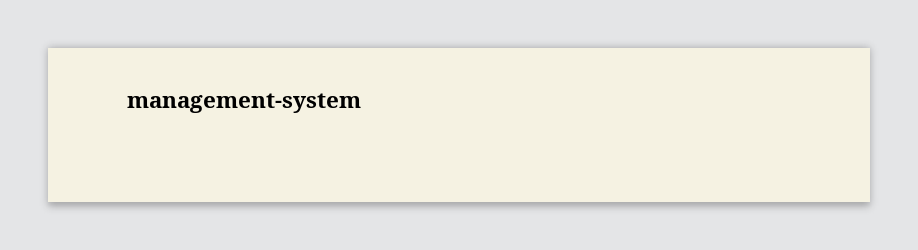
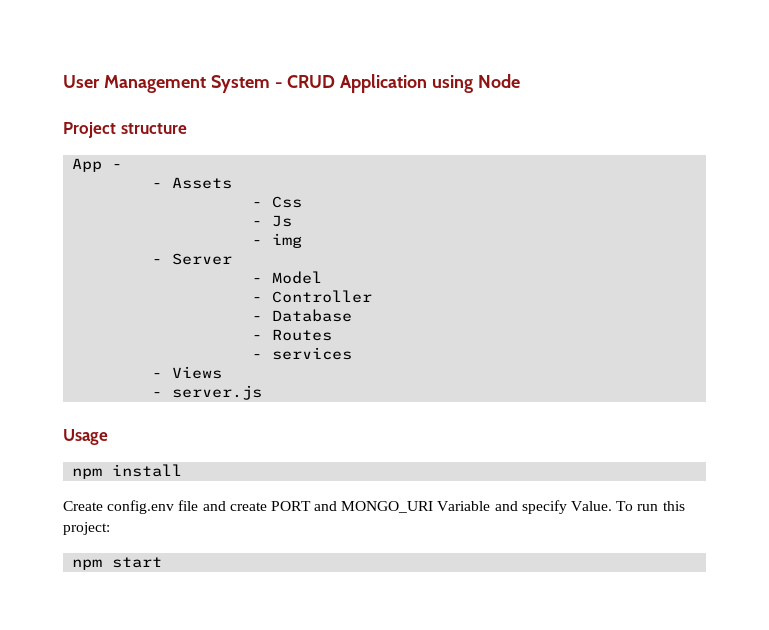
[127,93,361,113] management-system -> [63,74,521,93] [63,122,187,138] [72,158,123,172] [152,177,233,189] [252,196,303,208] [252,215,293,227] [252,233,303,248] [152,253,233,265] [252,271,323,284] [252,290,373,303] [252,309,353,322] [252,329,333,341] [252,347,353,360] [152,366,223,379] [152,385,263,400] [63,429,108,445] [72,464,183,479] [63,500,685,514] [63,522,110,535] [72,557,163,570] User Management System - CRUD Application using Node // Project structure // App - // - Assets // - Css // - Js // - img // - Server // - Model // - Controller // - Database // - Routes // - services // - Views // - server.js // Usage // npm install // Create config.env file and create PORT and MONGO_URI Variable and specify Value. To run this project: // npm start

